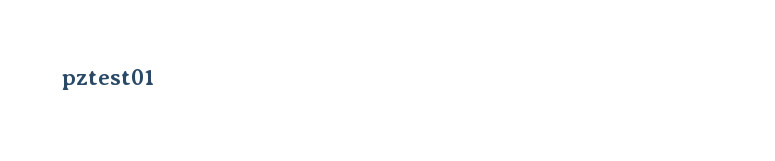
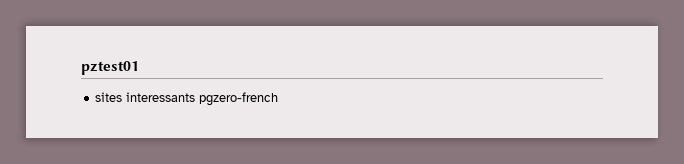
(154, 79) none -> [95,92,279,106] // sites interessants pgzero-french

